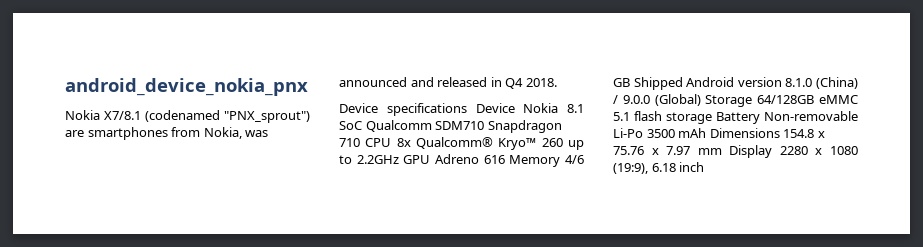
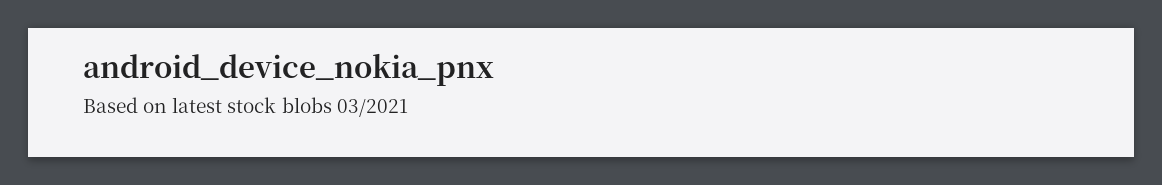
[65,110,310,123] [65,127,269,140] [339,77,557,89] [339,103,584,116] [339,120,562,133] [339,137,584,150] [339,154,584,167] [613,77,858,90] [613,94,858,107] [613,111,858,124] [613,128,825,138] [613,145,858,158] [613,162,705,174] Nokia X7/8.1 (codenamed "PNX_sprout") are smartphones from Nokia, was announced and released in Q4 2018. // Device specifications Device Nokia 8.1 SoC Qualcomm SDM710 Snapdragon 710 CPU 8x Qualcomm® Kryo™ 260 up to 2.2GHz GPU Adreno 616 Memory 4/6 GB Shipped Android version 8.1.0 (China) / 9.0.0 (Global) Storage 64/128GB eMMC 5.1 flash storage Battery Non-removable Li-Po 3500 mAh Dimensions 154.8 x 75.76 x 7.97 mm Display 2280 x 1080 (19:9), 6.18 inch -> [83,97,408,117] Based on latest stock blobs 03/2021

